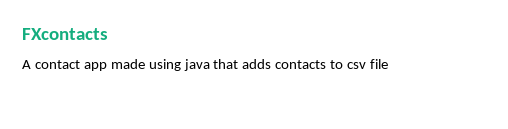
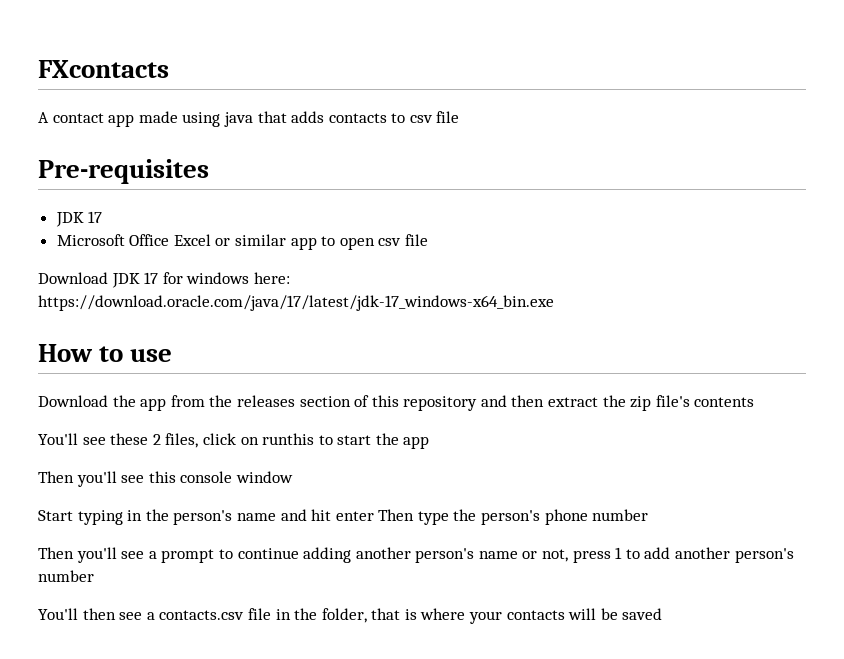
(389, 64) none -> [38,159,209,184] [55,211,103,227] [56,234,429,250] [38,272,290,288] [38,295,554,311] [38,344,173,362] [38,395,755,411] [38,433,430,449] [38,471,293,487] [38,509,649,525] [38,547,794,563] [38,570,94,582] [38,608,663,624] // Pre-requisites // JDK 17 // Microsoft Office Excel or similar app to open csv file // Download JDK 17 for windows here: https://download.oracle.com/java/17/latest/jdk-17_windows-x64_bin.exe // How to use // Download the app from the releases section of this repository and then extract the zip file's contents // You'll see these 2 files, click on runthis to start the app // Then you'll see this console window // Start typing in the person's name and hit enter Then type the person's phone number // Then you'll see a prompt to continue adding another person's name or not, press 1 to add another person's number // You'll then see a contacts.csv file in the folder, that is where your contacts will be saved

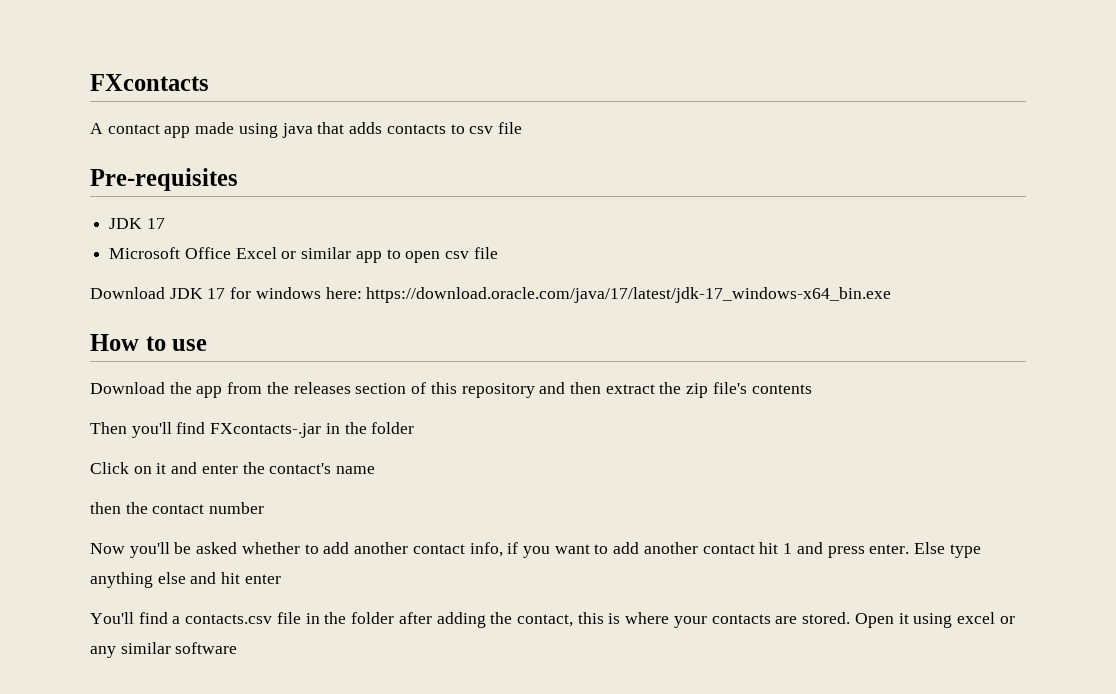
[38,433,430,449] [38,471,293,487] [38,509,649,525] [38,547,794,563] [38,570,94,582] [38,608,143,620] You'll see these 2 files, click on runthis to start the app // Then you'll see this console window // Start typing in the person's name and hit enter Then type the person's phone number // Then you'll see a prompt to continue adding another person's name or not, press 1 to add another person's number // You'll then see -> [90,422,415,438] [90,462,376,474] [90,502,265,514] [90,542,981,558] [90,572,281,588] [90,612,168,624] Then you'll find FXcontacts-.jar in the folder // Click on it and enter the contact's name // then the contact number // Now you'll be asked whether to add another contact info, if you want to add another contact hit 1 and press enter. Else type anything else and hit enter // You'll find
[321,608,663,624] folder, that is where your contacts will be saved -> [351,612,1015,628] [90,642,238,658] folder after adding the contact, this is where your contacts are stored. Open it using excel or any similar software

